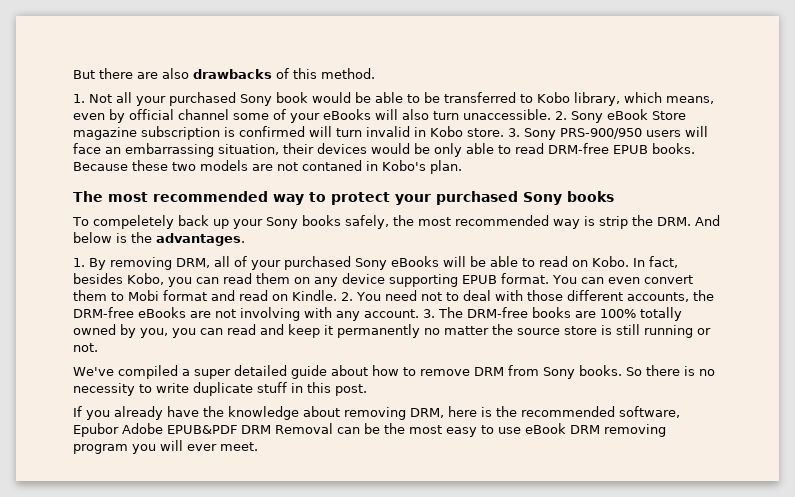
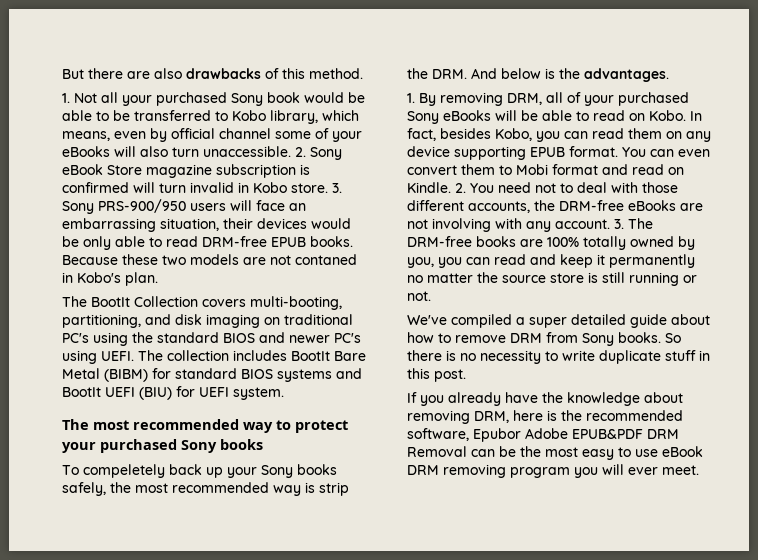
(462, 167) none -> [62,296,342,310] [62,314,353,328] [62,332,361,346] [62,350,366,364] [62,368,362,382] [62,386,284,400] // The BootIt Collection covers multi-booting, partitioning, and disk imaging on traditional PC's using the standard BIOS and newer PC's using UEFI. The collection includes BootIt Bare Metal (BIBM) for standard BIOS systems and BootIt UEFI (BIU) for UEFI system.

